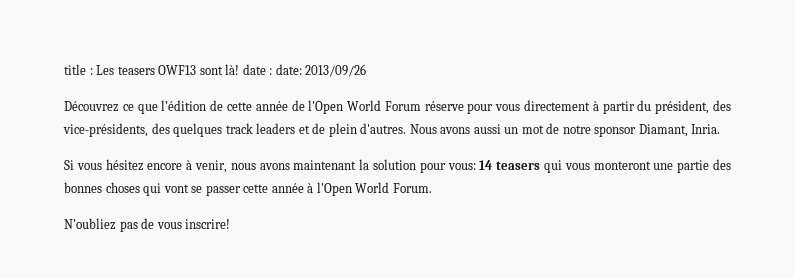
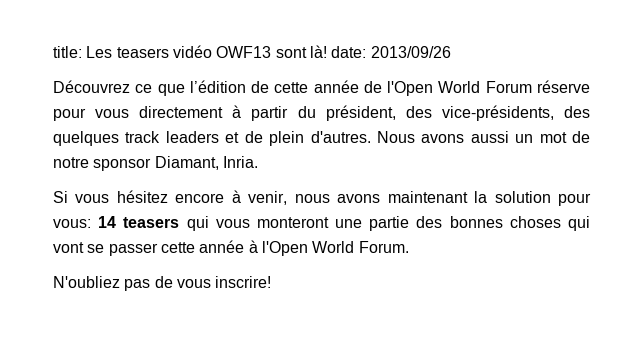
[64,64,93,75] title : -> [53,46,82,58] title:
(155, 70) none -> [172,45,212,58] vidéo
[242,64,273,75] date : -> (327, 51) none

